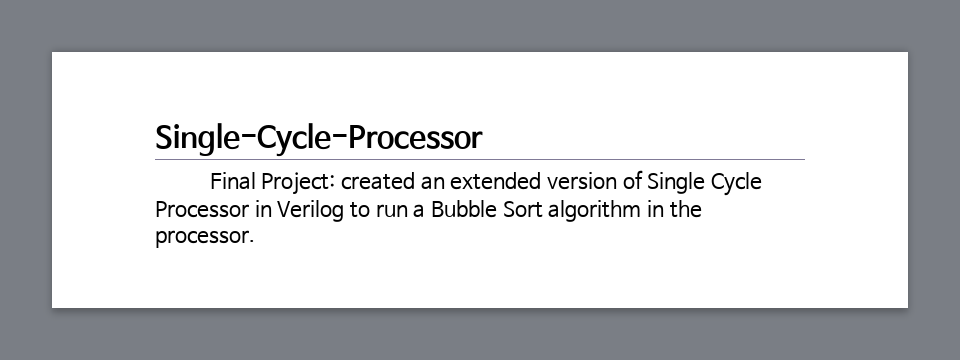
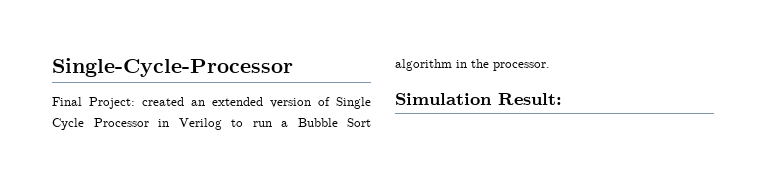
(255, 239) none -> [395,93,562,105] // Simulation Result:

